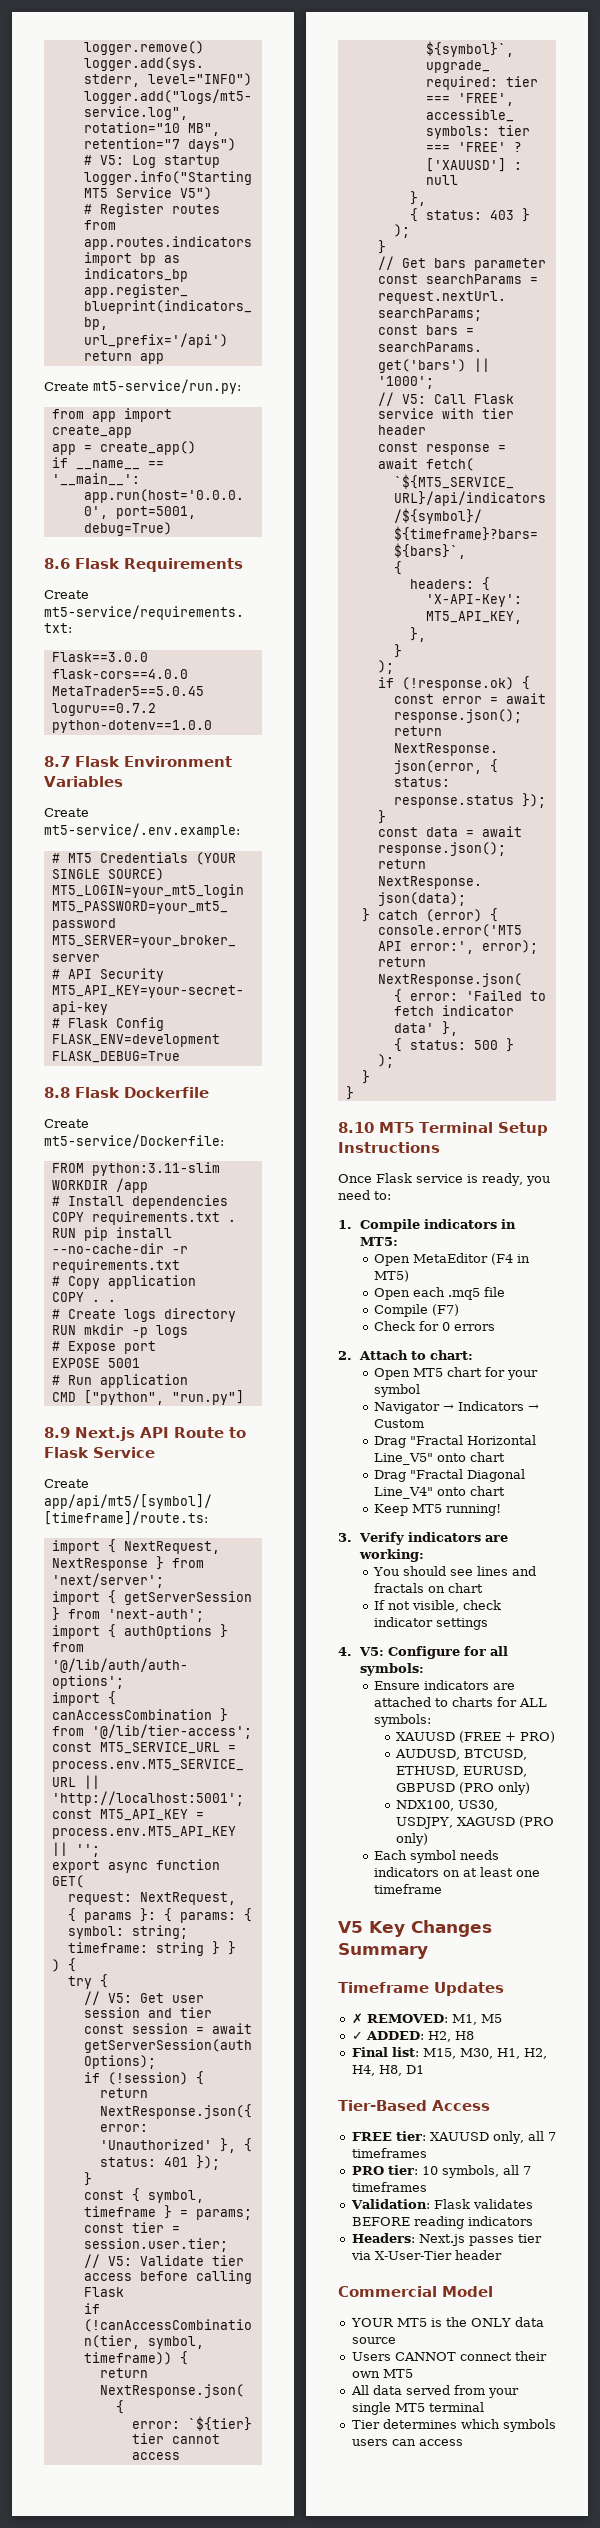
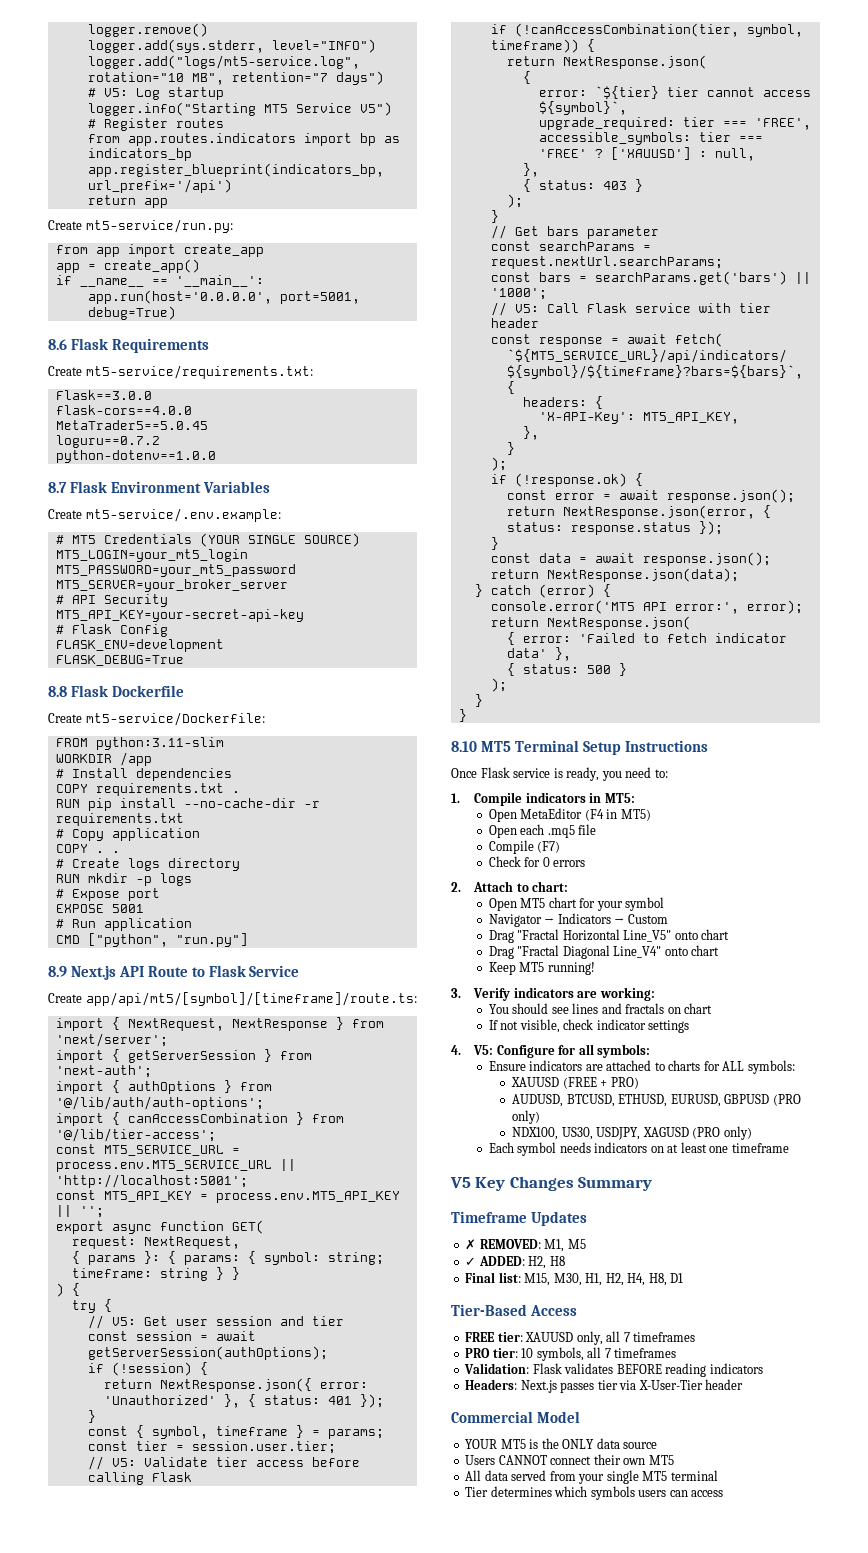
[425,175,458,185] null -> [714,148,755,161] null,

